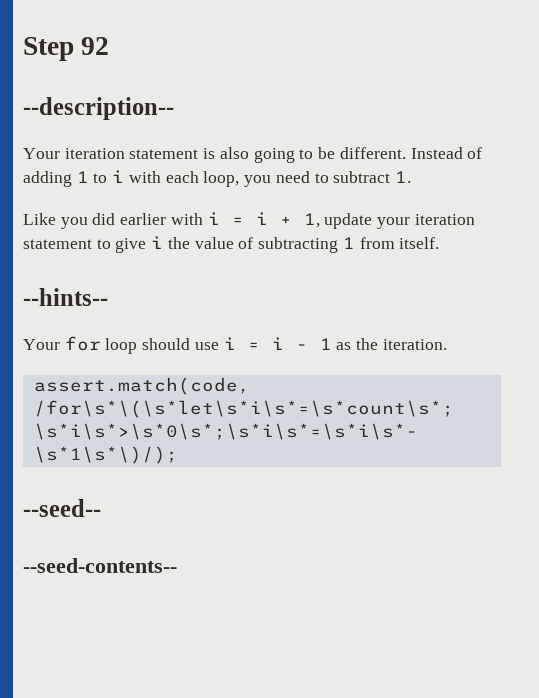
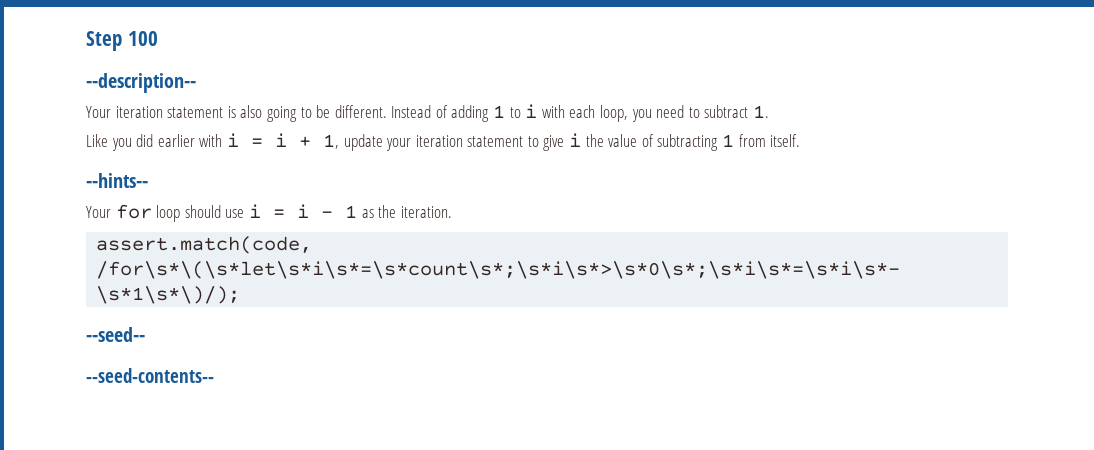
[81,37,110,55] 92 -> [127,31,158,46] 100

